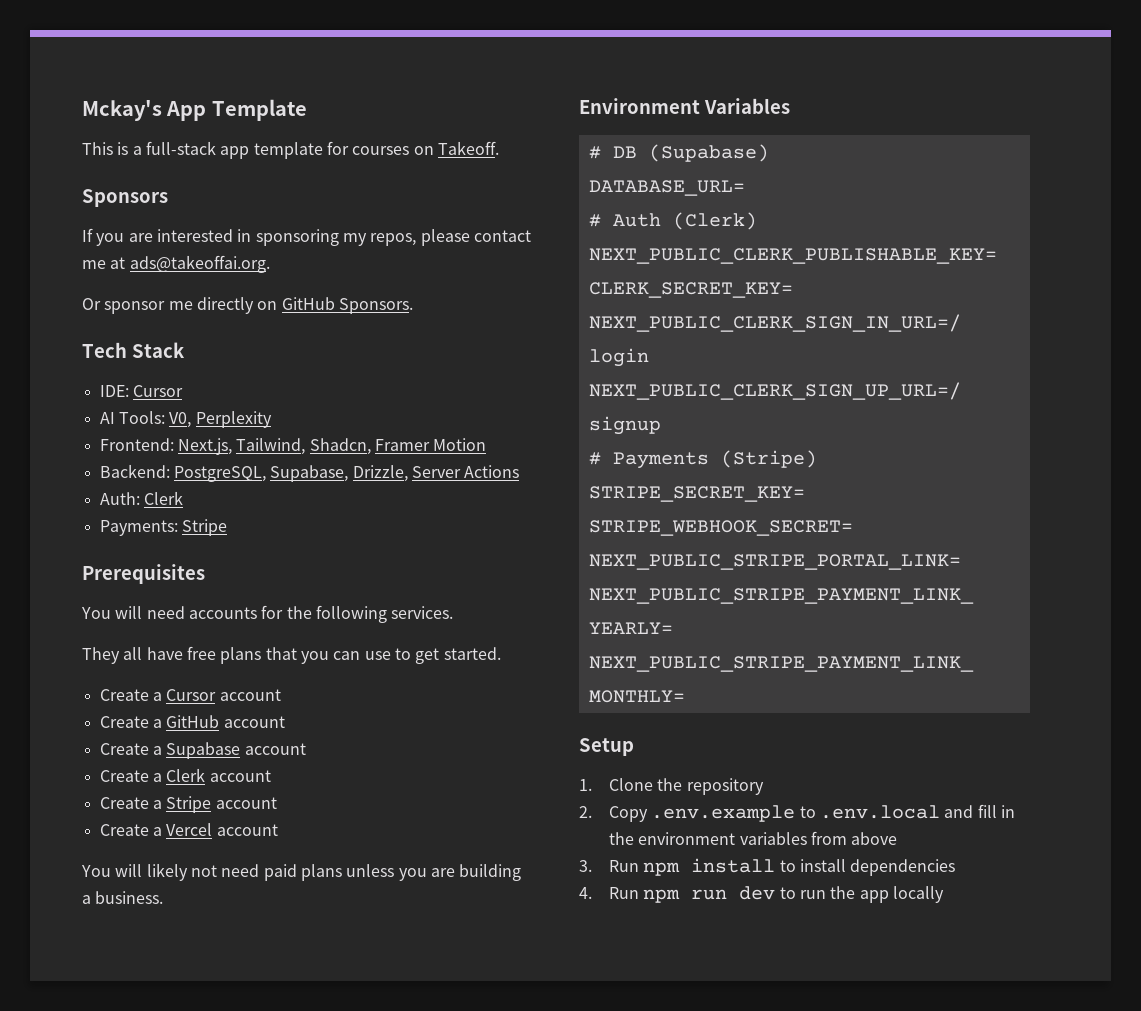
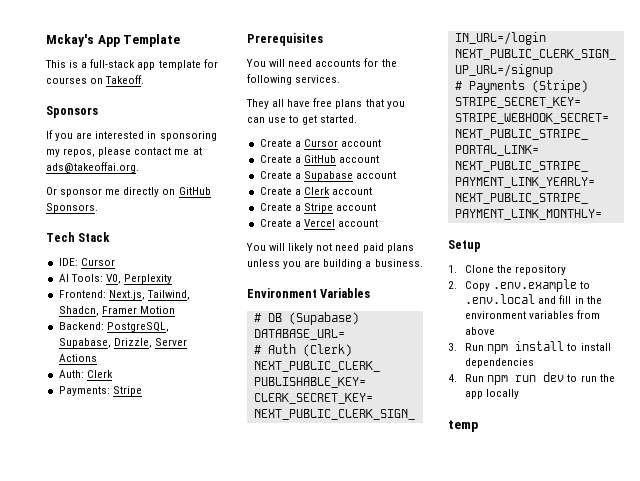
(944, 894) none -> [448,420,478,432] // temp

